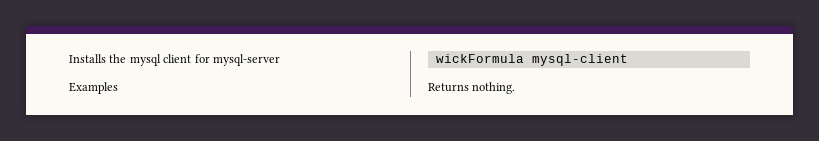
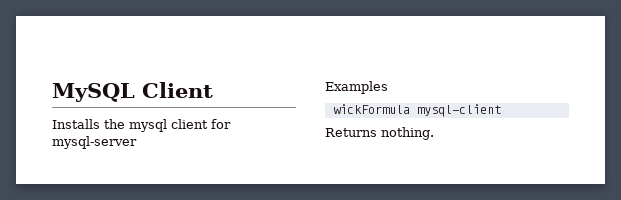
(69, 58) none -> [52,82,213,102] MySQL Client //

